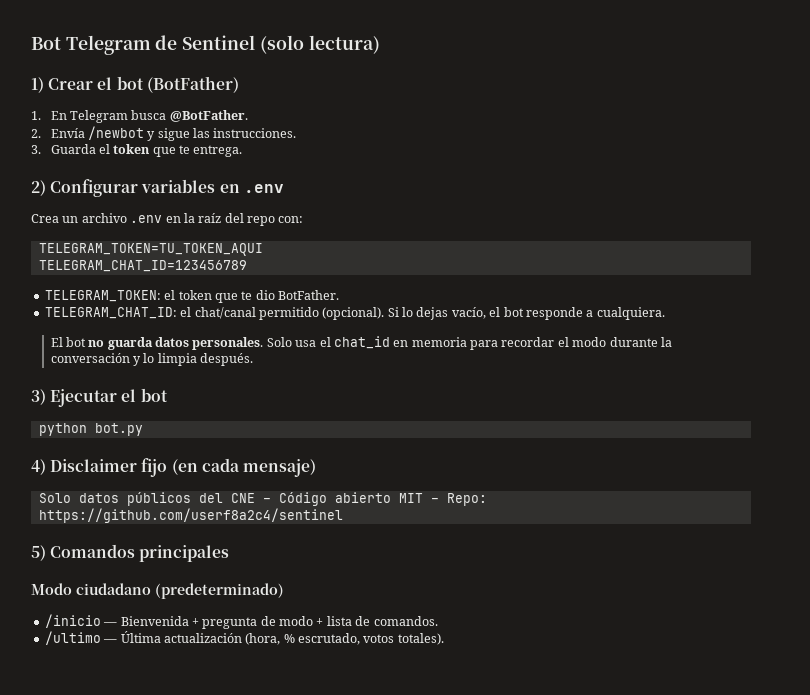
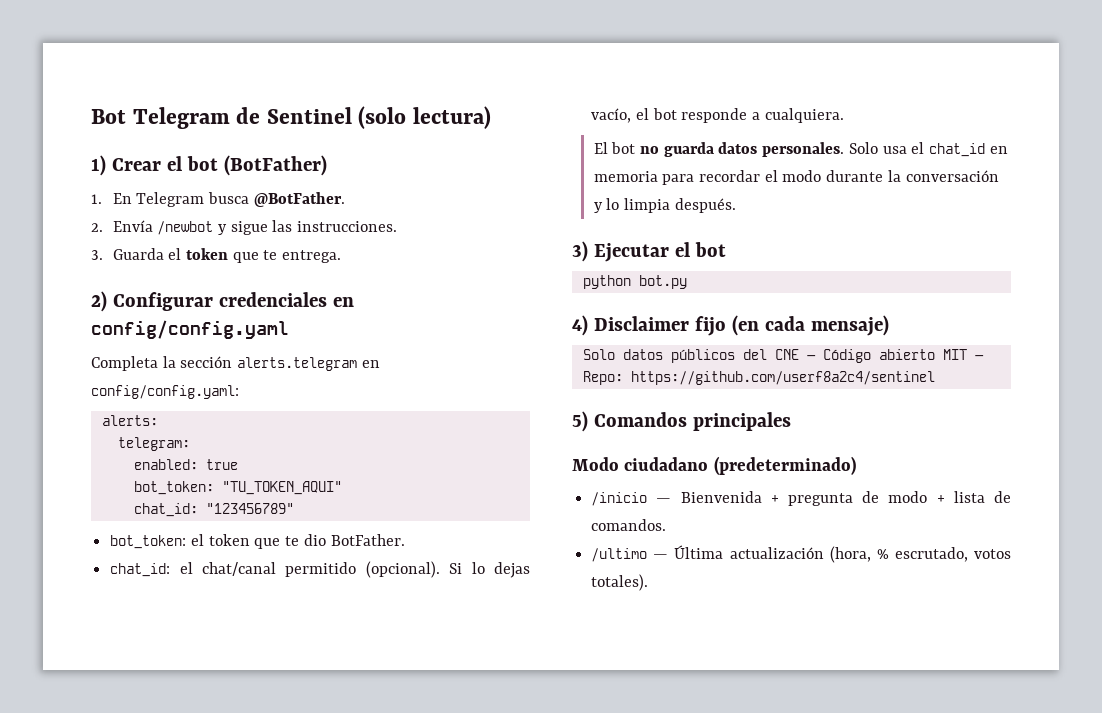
[141,179,284,193] [31,213,304,226] [38,243,263,256] [38,260,247,272] [44,290,161,302] variables en .env // Crea un archivo .env en la raíz del repo con: // TELEGRAM_TOKEN=TU_TOKEN_AQUI // TELEGRAM_CHAT_ID=123456789 // TELEGRAM_TOKEN: -> [218,292,354,307] [91,320,289,339] [91,356,380,371] [91,385,239,399] [101,415,158,426] [117,437,190,451] [133,459,238,470] [133,481,342,495] [133,503,294,517] [110,535,187,549] credenciales en config/config.yaml // Completa la sección alerts.telegram en config/config.yaml: // alerts: // telegram: // enabled: true // bot_token: "TU_TOKEN_AQUI" // chat_id: "123456789" // bot_token:
[44,307,177,319] TELEGRAM_CHAT_ID: -> [110,563,171,577] chat_id:

